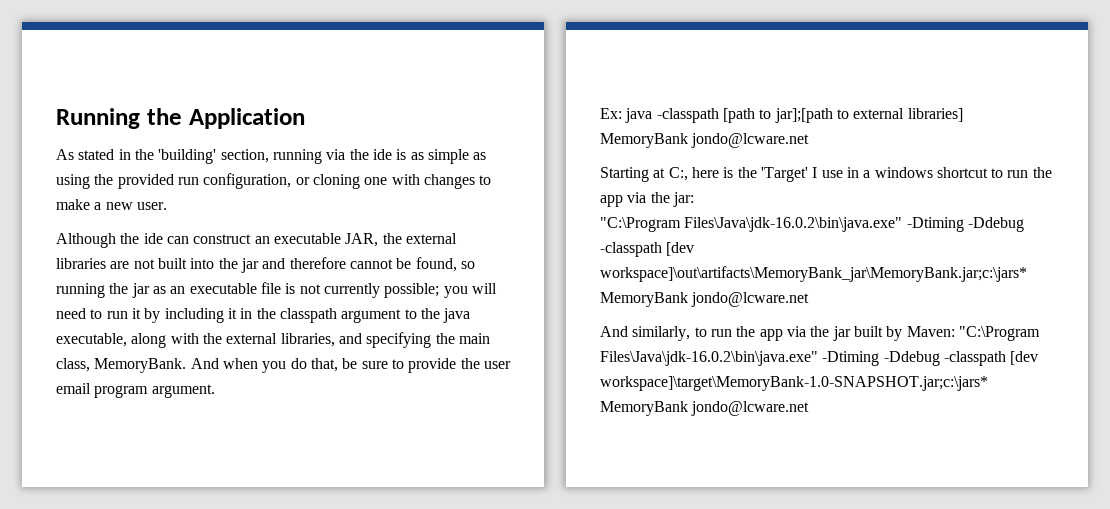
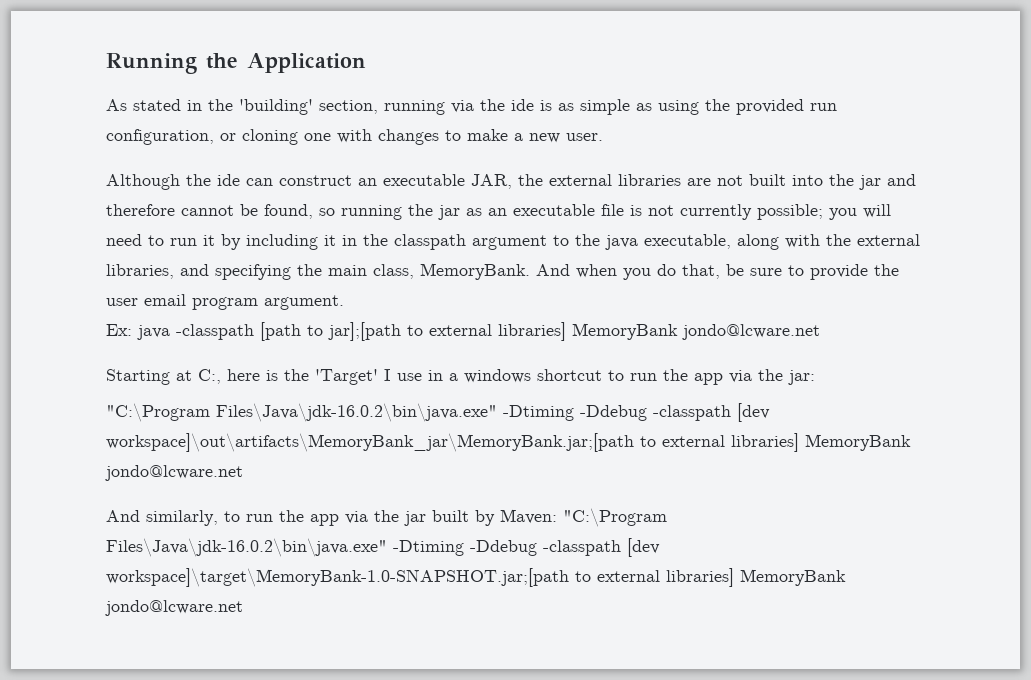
[600,266,1027,282] workspace]\out\artifacts\MemoryBank_jar\MemoryBank.jar;c:\jars* -> [106,433,799,452] workspace]\out\artifacts\MemoryBank_jar\MemoryBank.jar;[path to external libraries]
[600,376,988,391] workspace]\target\MemoryBank-1.0-SNAPSHOT.jar;c:\jars* -> [106,568,734,587] workspace]\target\MemoryBank-1.0-SNAPSHOT.jar;[path to external libraries]

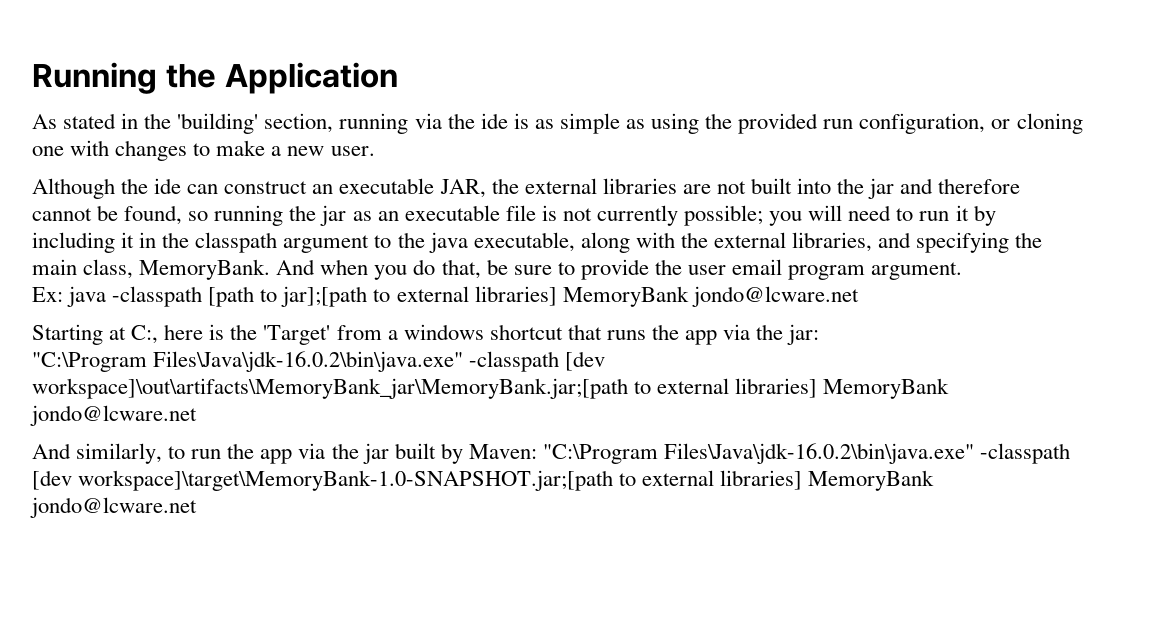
[384,369,443,381] I use in -> [336,325,382,340] from
[608,370,657,381] to run -> [567,324,646,340] that runs
[503,405,647,421] -Dtiming -Ddebug -> (464, 361) none
[393,540,537,556] -Dtiming -Ddebug -> (974, 453) none

